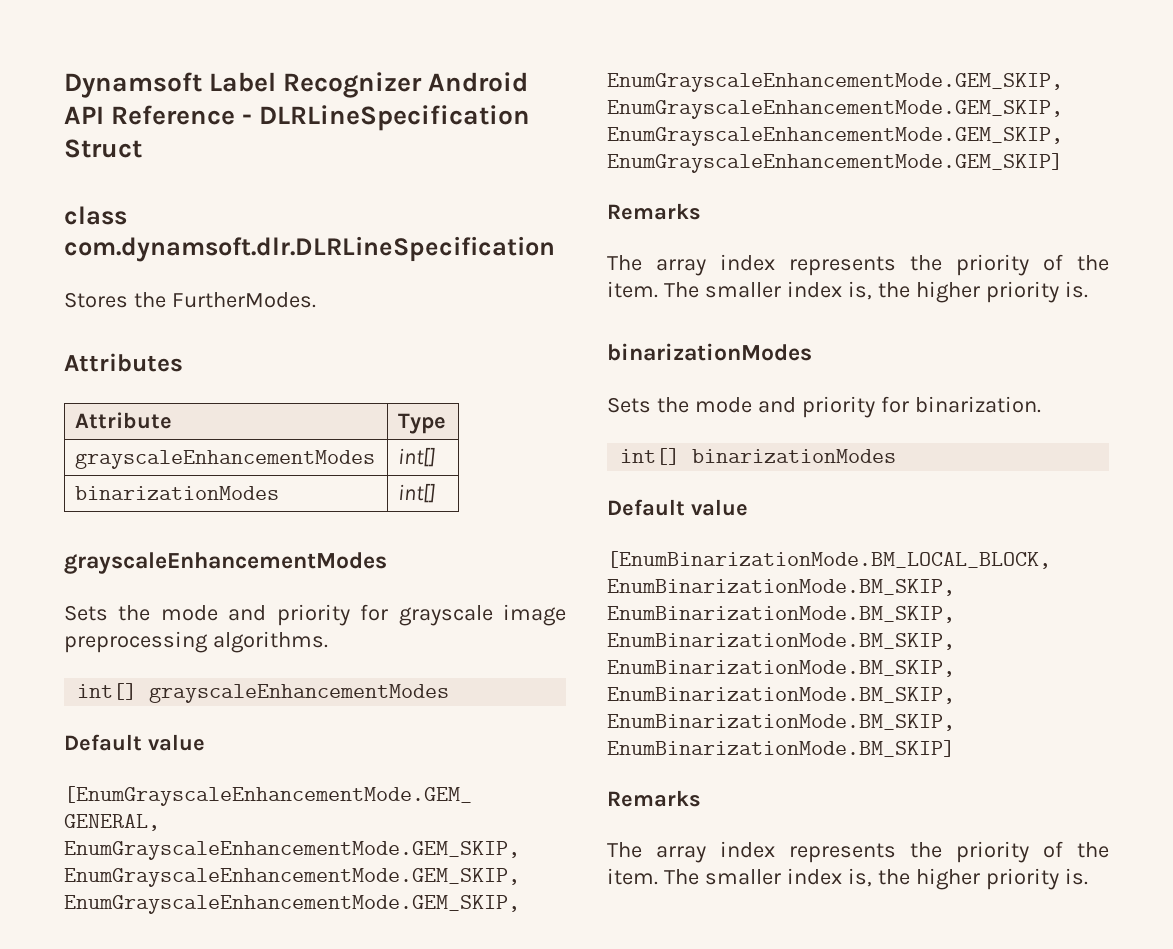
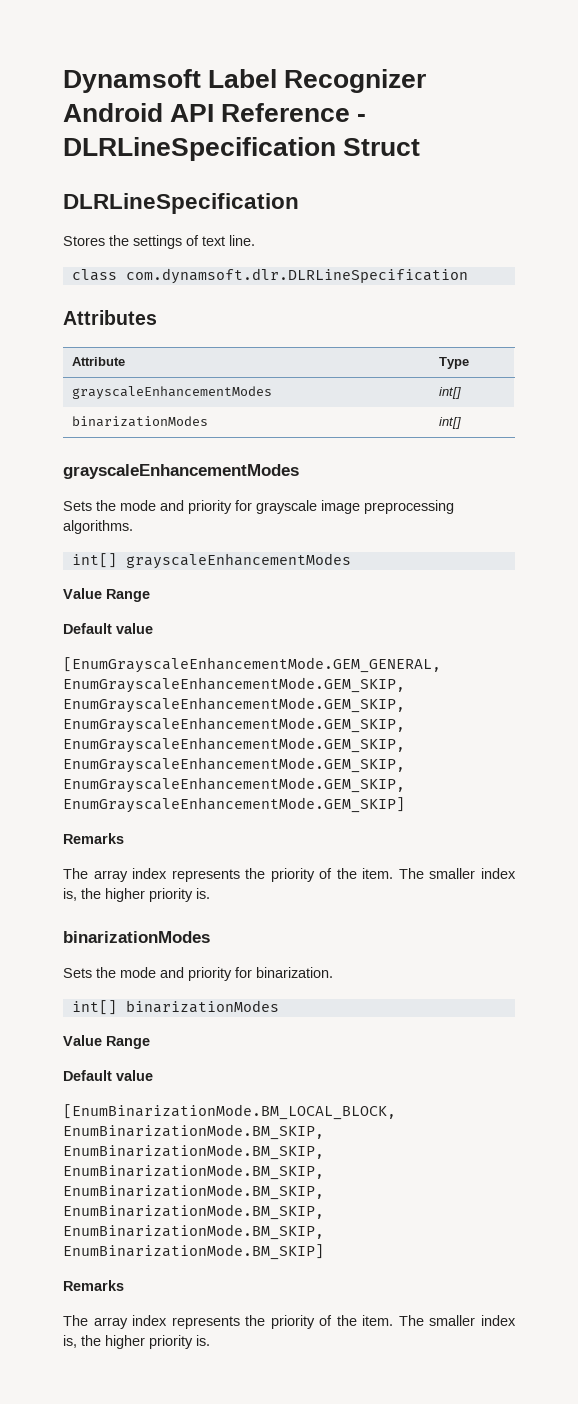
[64,206,127,225] [64,236,555,262] class com.dynamsoft.dlr.DLRLineSpecification -> [63,193,299,214] DLRLineSpecification
[171,292,316,308] FurtherModes. -> [133,235,255,249] [71,268,468,284] settings of text line. // class com.dynamsoft.dlr.DLRLineSpecification
(450, 693) none -> [63,588,150,602] // Value Range
(897, 456) none -> [63,1035,150,1049] // Value Range

